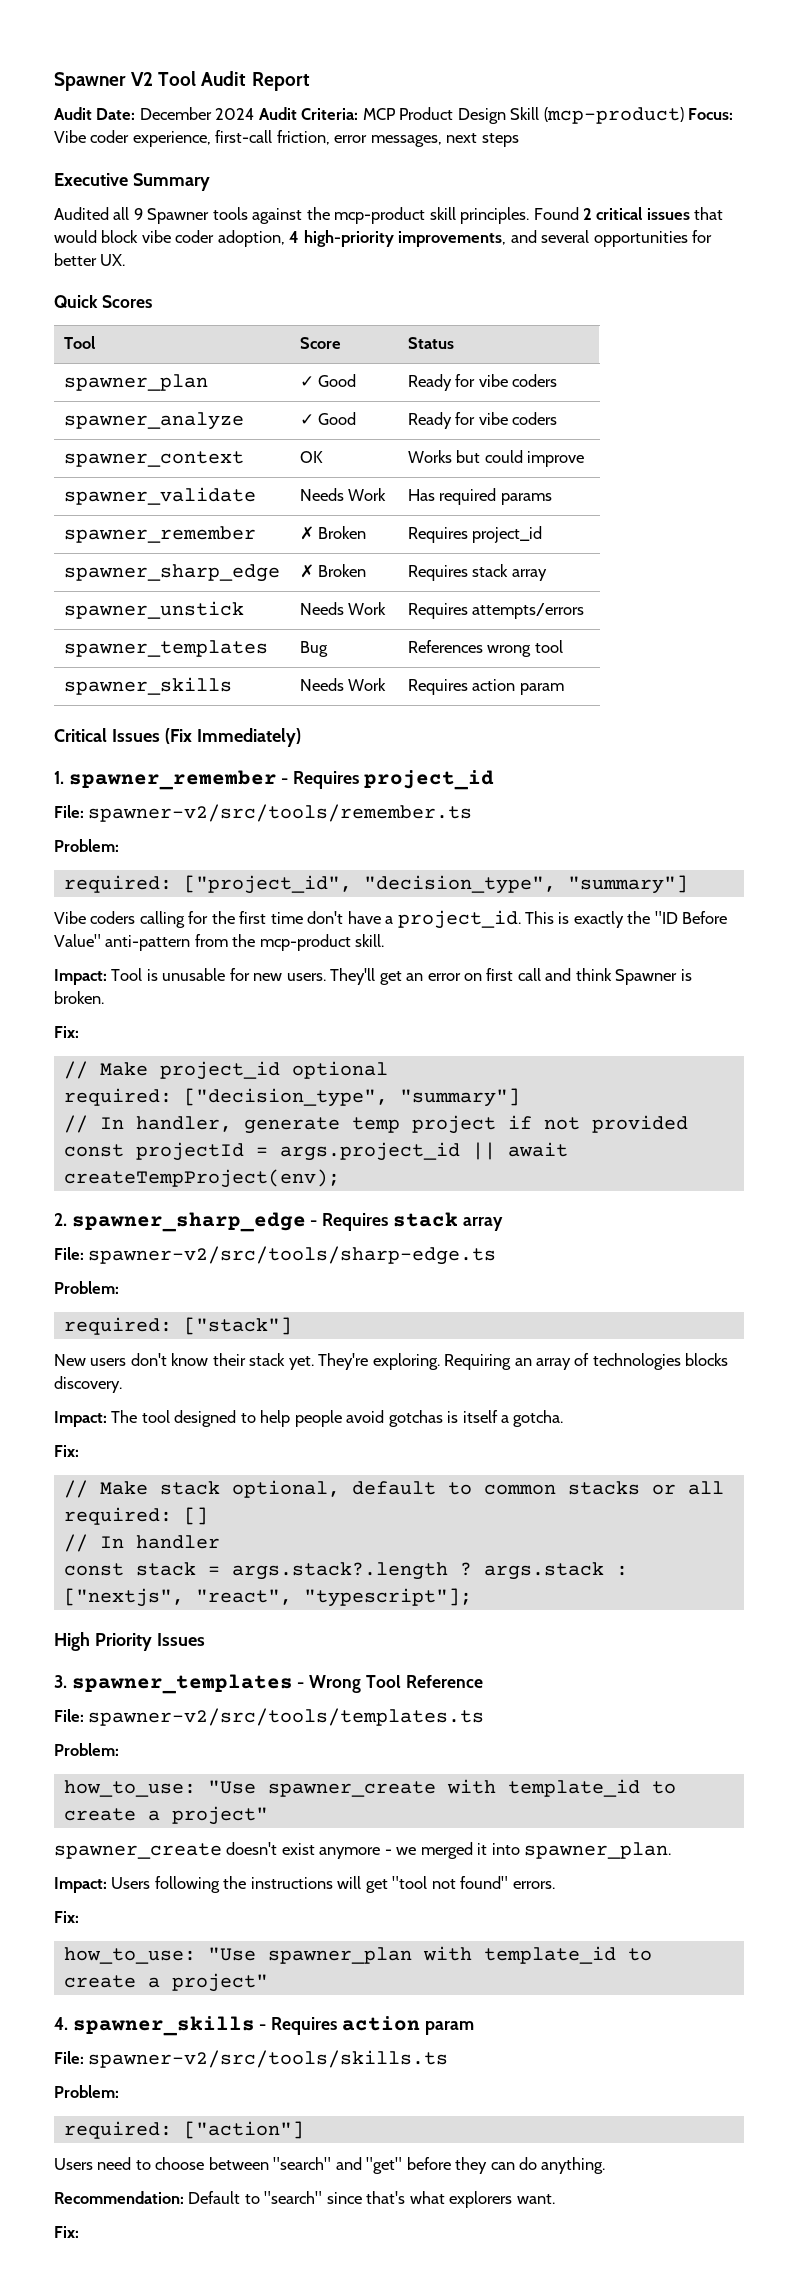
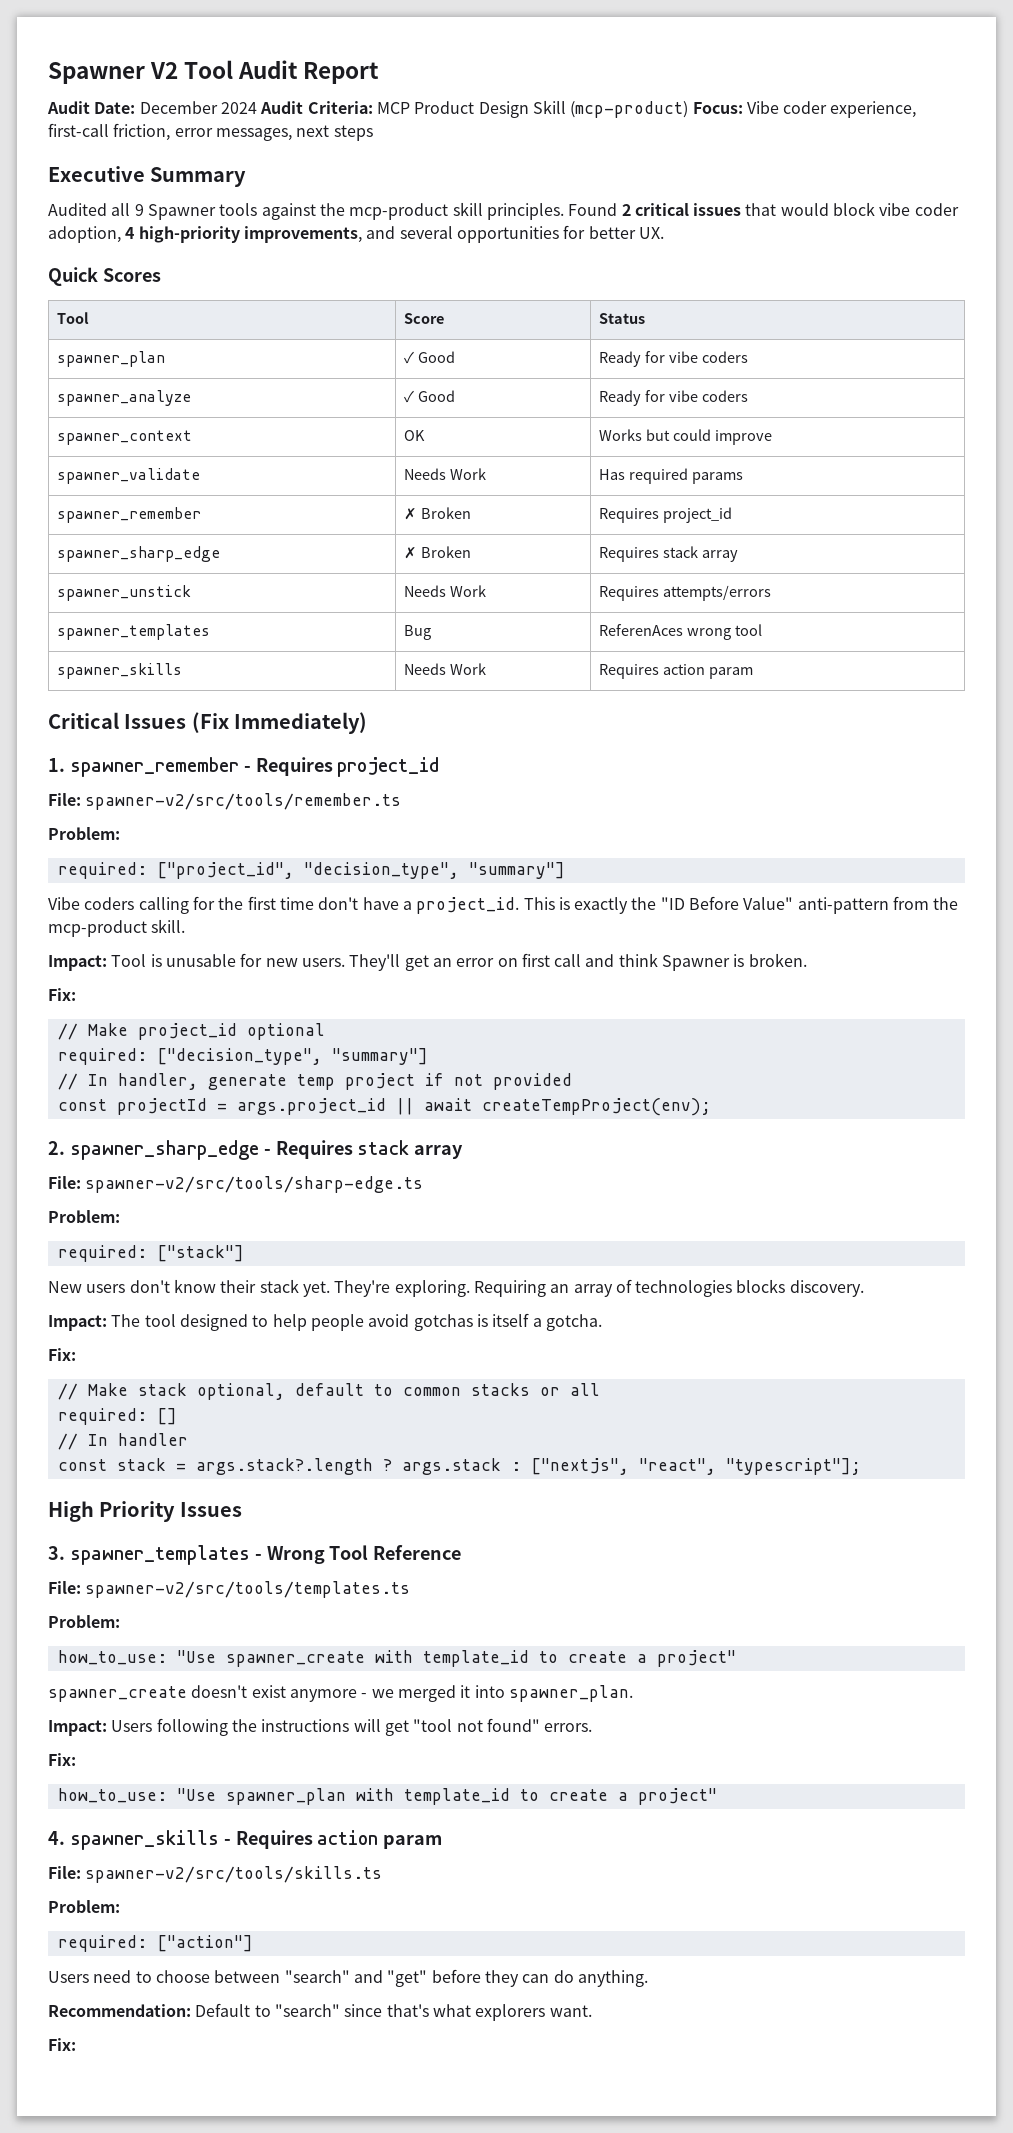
[407,640,483,653] References -> [598,624,683,636] ReferenAces

